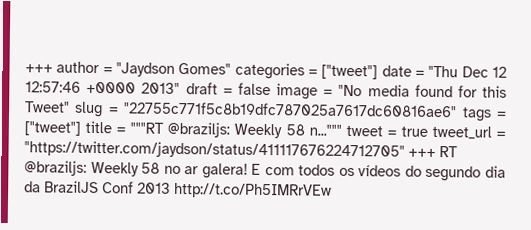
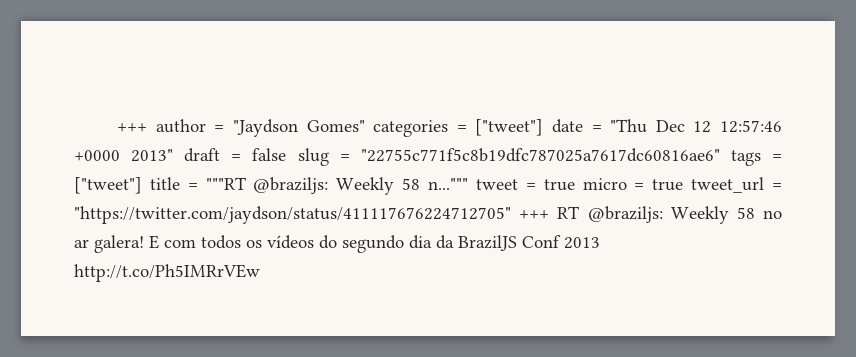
[275,83,508,100] [25,101,70,113] image = "No media found for this Tweet" -> (287, 154) none
(428, 131) none -> [582,178,684,191] micro = true

